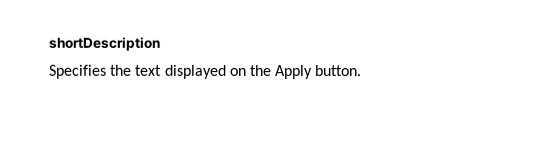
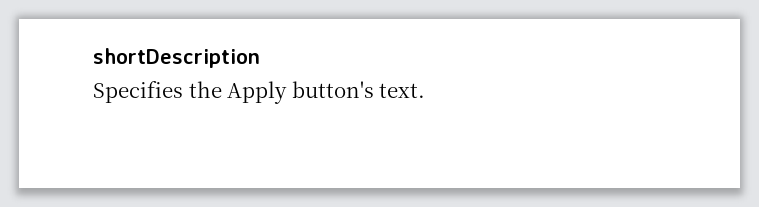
[134,64,363,80] text displayed on the Apply button. -> [227,81,426,104] Apply button's text.

